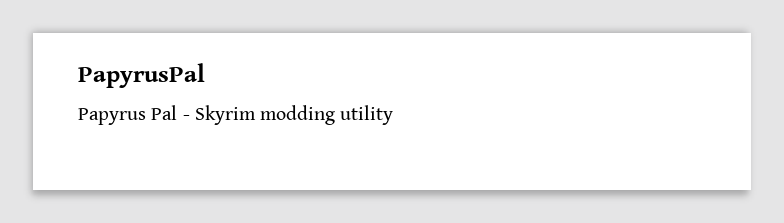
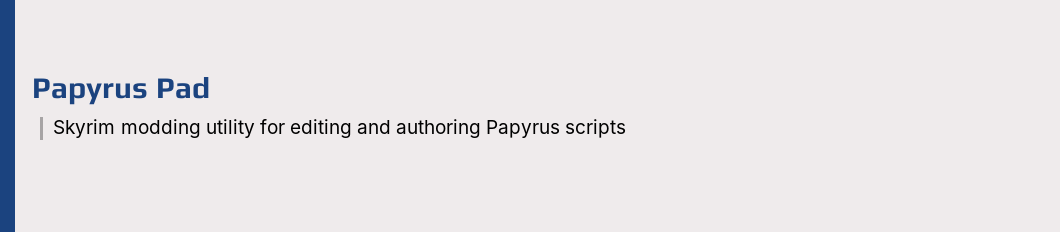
[78,63,205,88] [78,105,394,125] PapyrusPal // Papyrus Pal - Skyrim modding utility -> [32,77,211,105] [53,119,627,138] Papyrus Pad // Skyrim modding utility for editing and authoring Papyrus scripts

